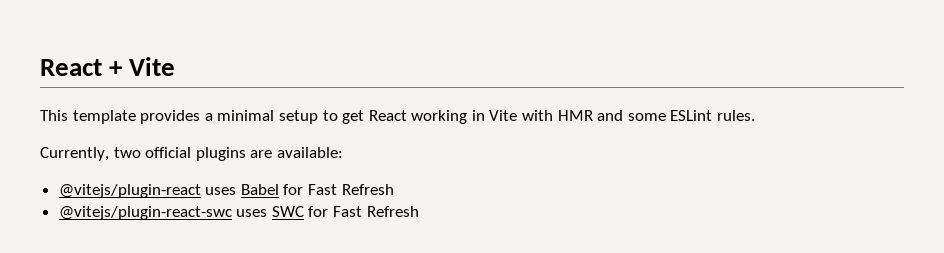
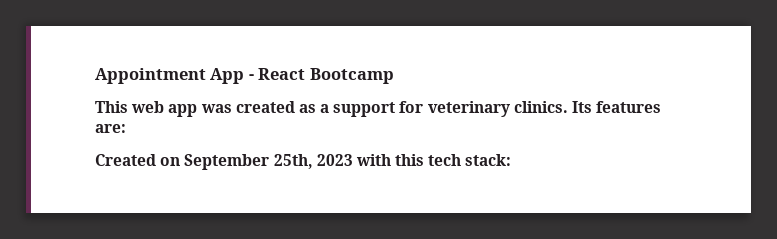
[40,57,176,76] [40,110,756,124] [40,147,343,161] [58,184,394,198] [58,206,419,220] React + Vite // This template provides a minimal setup to get React working in Vite with HMR and some ESLint rules. // Currently, two official plugins are available: // @vitejs/plugin-react uses Babel for Fast Refresh // @vitejs/plugin-react-swc uses SWC for Fast Refresh -> [95,68,394,84] [95,101,662,117] [95,124,126,133] [95,154,512,170] Appointment App - React Bootcamp // This web app was created as a support for veterinary clinics. Its features are: // Created on September 25th, 2023 with this tech stack:

